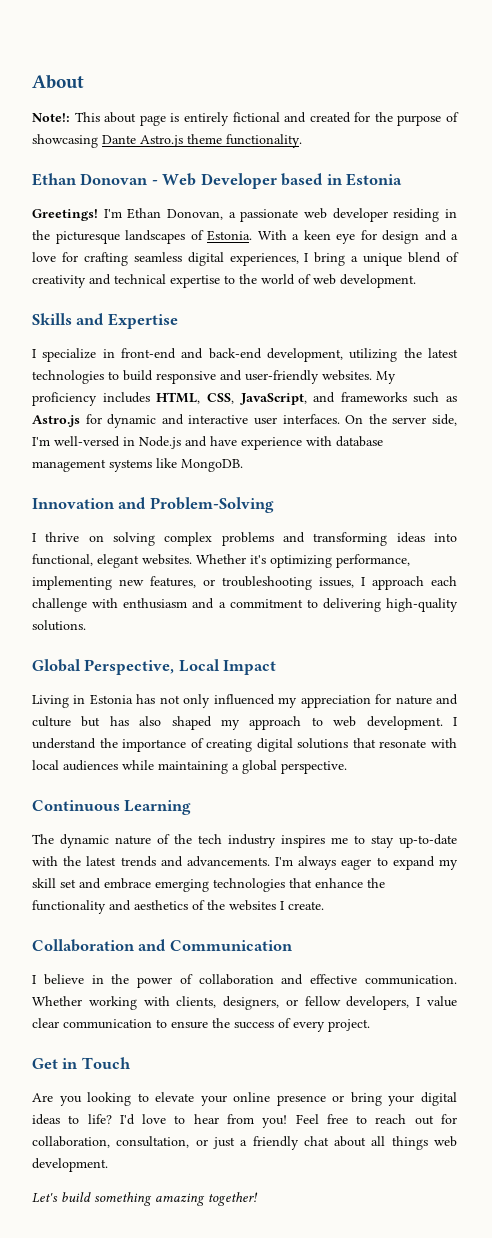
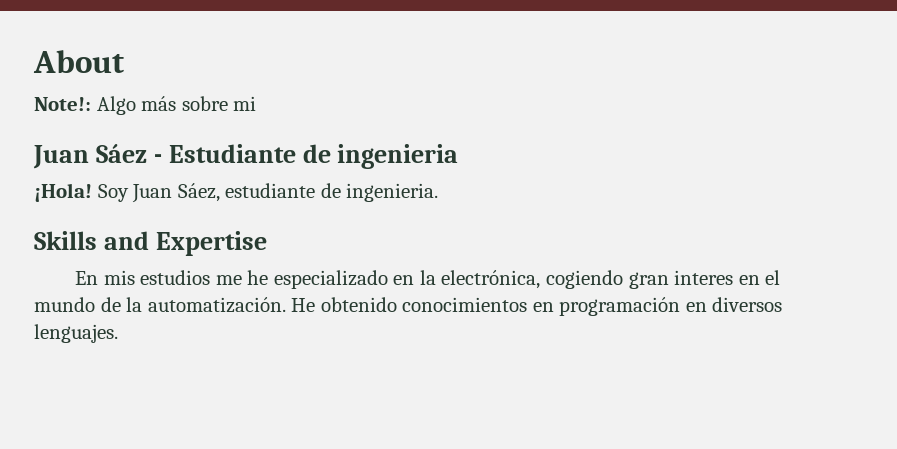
[74,112,459,126] [32,134,302,148] [32,173,403,189] [32,208,458,222] [32,230,458,244] [32,252,460,266] [32,274,416,288] [32,313,178,329] [32,348,458,362] [32,370,396,384] [32,392,457,406] [32,414,458,428] [32,436,383,450] [32,458,243,472] [32,497,274,513] [32,532,457,546] [32,554,410,568] [32,576,457,590] [32,598,458,612] [32,620,86,631] [32,659,277,675] [32,694,458,708] [32,716,457,730] [32,738,457,752] [32,760,347,774] [32,800,192,815] [32,834,457,848] [32,856,459,870] [32,878,385,892] [32,900,324,914] [32,939,293,952] [32,974,457,988] [32,996,457,1010] [32,1018,370,1032] [32,1057,131,1069] [32,1092,457,1106] [32,1114,457,1128] [32,1136,458,1150] [32,1158,108,1172] [32,1192,258,1206] This about page is entirely fictional and created for the purpose of showcasing Dante Astro.js theme functionality. // Ethan Donovan - Web Developer based in Estonia // Greetings! I'm Ethan Donovan, a passionate web developer residing in the picturesque landscapes of Estonia. With a keen eye for design and a love for crafting seamless digital experiences, I bring a unique blend of creativity and technical expertise to the world of web development. // Skills and Expertise // I specialize in front-end and back-end development, utilizing the latest technologies to build responsive and user-friendly websites. My proficiency includes HTML, CSS, JavaScript, and frameworks such as Astro.js for dynamic and interactive user interfaces. On the server side, I'm well-versed in Node.js and have experience with database management systems like MongoDB. // Innovation and Problem-Solving // I thrive on solving complex problems and transforming ideas into functional, elegant websites. Whether it's optimizing performance, implementing new features, or troubleshooting issues, I approach each challenge with enthusiasm and a commitment to delivering high-quality solutions. // Global Perspective, Local Impact // Living in Estonia has not only influenced my appreciation for nature and culture but has also shaped my approach to web development. I understand the importance of creating digital solutions that resonate with local audiences while maintaining a global perspective. // Continuous Learning // The dynamic nature of the tech industry inspires me to stay up-to-date with the latest trends and advancements. I'm always eager to expand my skill set and embrace emerging technologies that enhance the functionality and aesthetics of the websites I create. // Collaboration and Communication // I believe in the power of collaboration and effective communication. Whether working with clients, designers, or fellow developers, I value clear communication to ensure the success of every project. // Get in Touch // Are you looking to elevate your online presence or bring your digital ideas to life? I'd love to hear from you! Feel free to reach out for collaboration, consultation, or just a friendly chat about all things web development. // Let's build something amazing together! -> [96,96,257,115] [33,144,459,169] [34,183,439,203] [34,231,267,256] [75,270,781,289] [34,297,783,316] [34,324,118,343] Algo más sobre mi // Juan Sáez - Estudiante de ingenieria // ¡Hola! Soy Juan Sáez, estudiante de ingenieria. // Skills and Expertise // En mis estudios me he especializado en la electrónica, cogiendo gran interes en el mundo de la automatización. He obtenido conocimientos en programación en diversos lenguajes.

